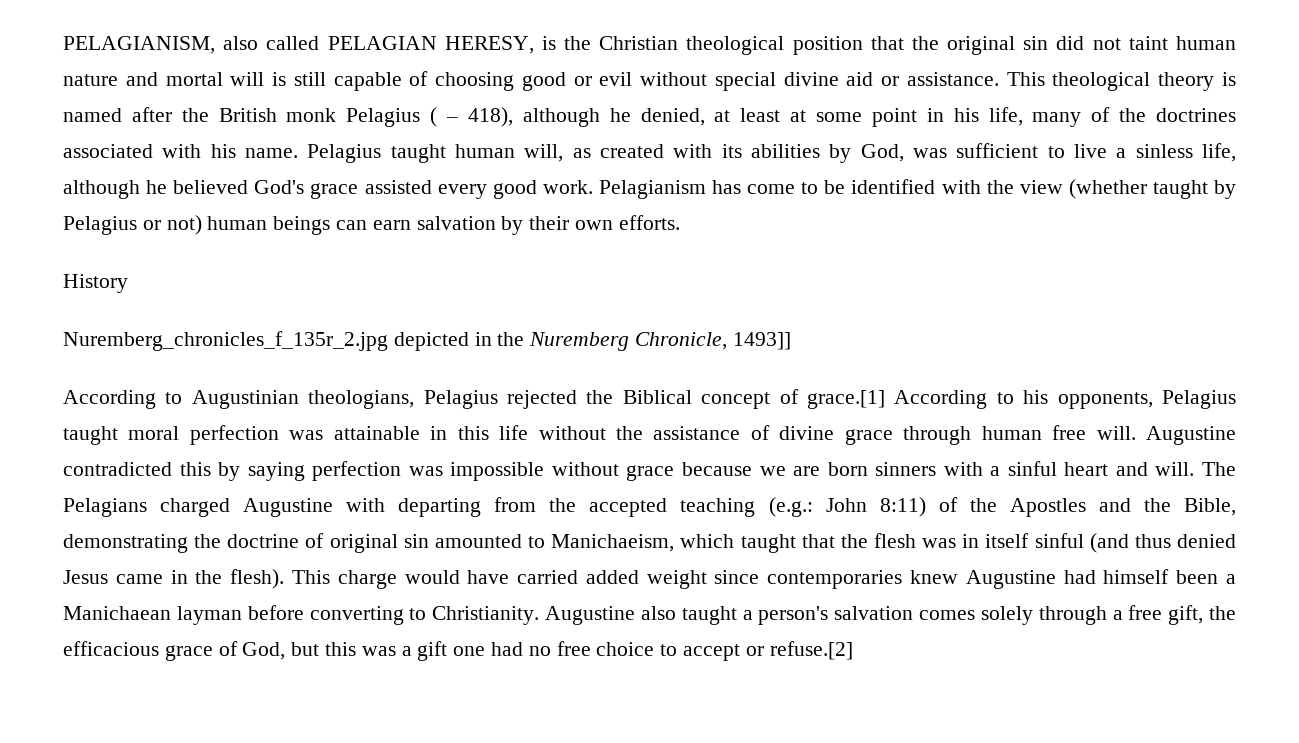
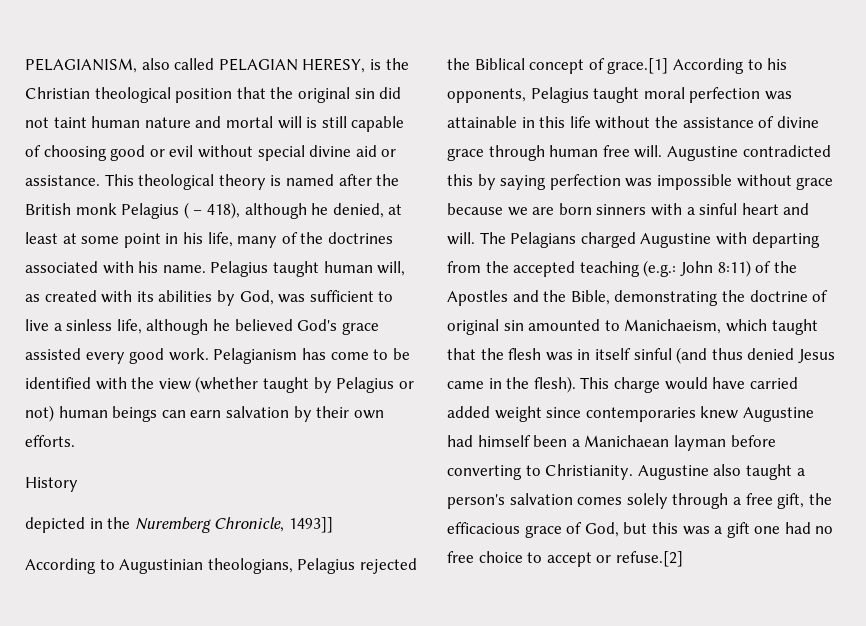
[63,331,388,351] Nuremberg_chronicles_f_135r_2.jpg -> (78, 484) none

